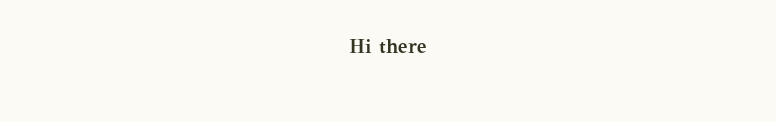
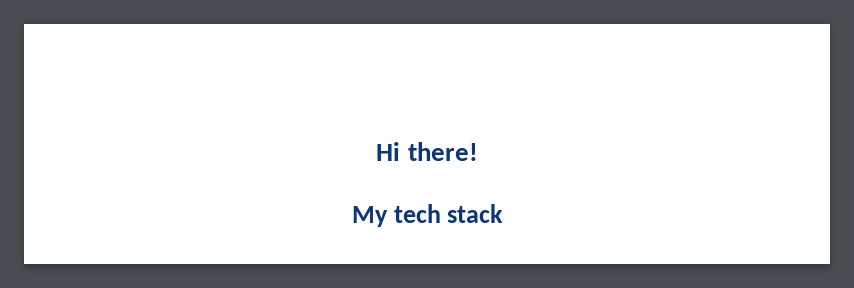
[379,39,427,54] there -> [407,142,478,161] [351,204,504,227] there! // My tech stack

